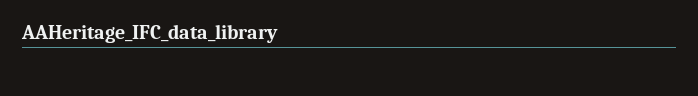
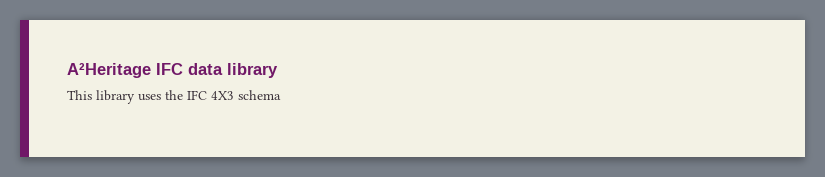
[21,24,278,43] AAHeritage_IFC_data_library -> [67,63,278,78] [67,90,281,104] A²Heritage IFC data library // This library uses the IFC 4X3 schema

